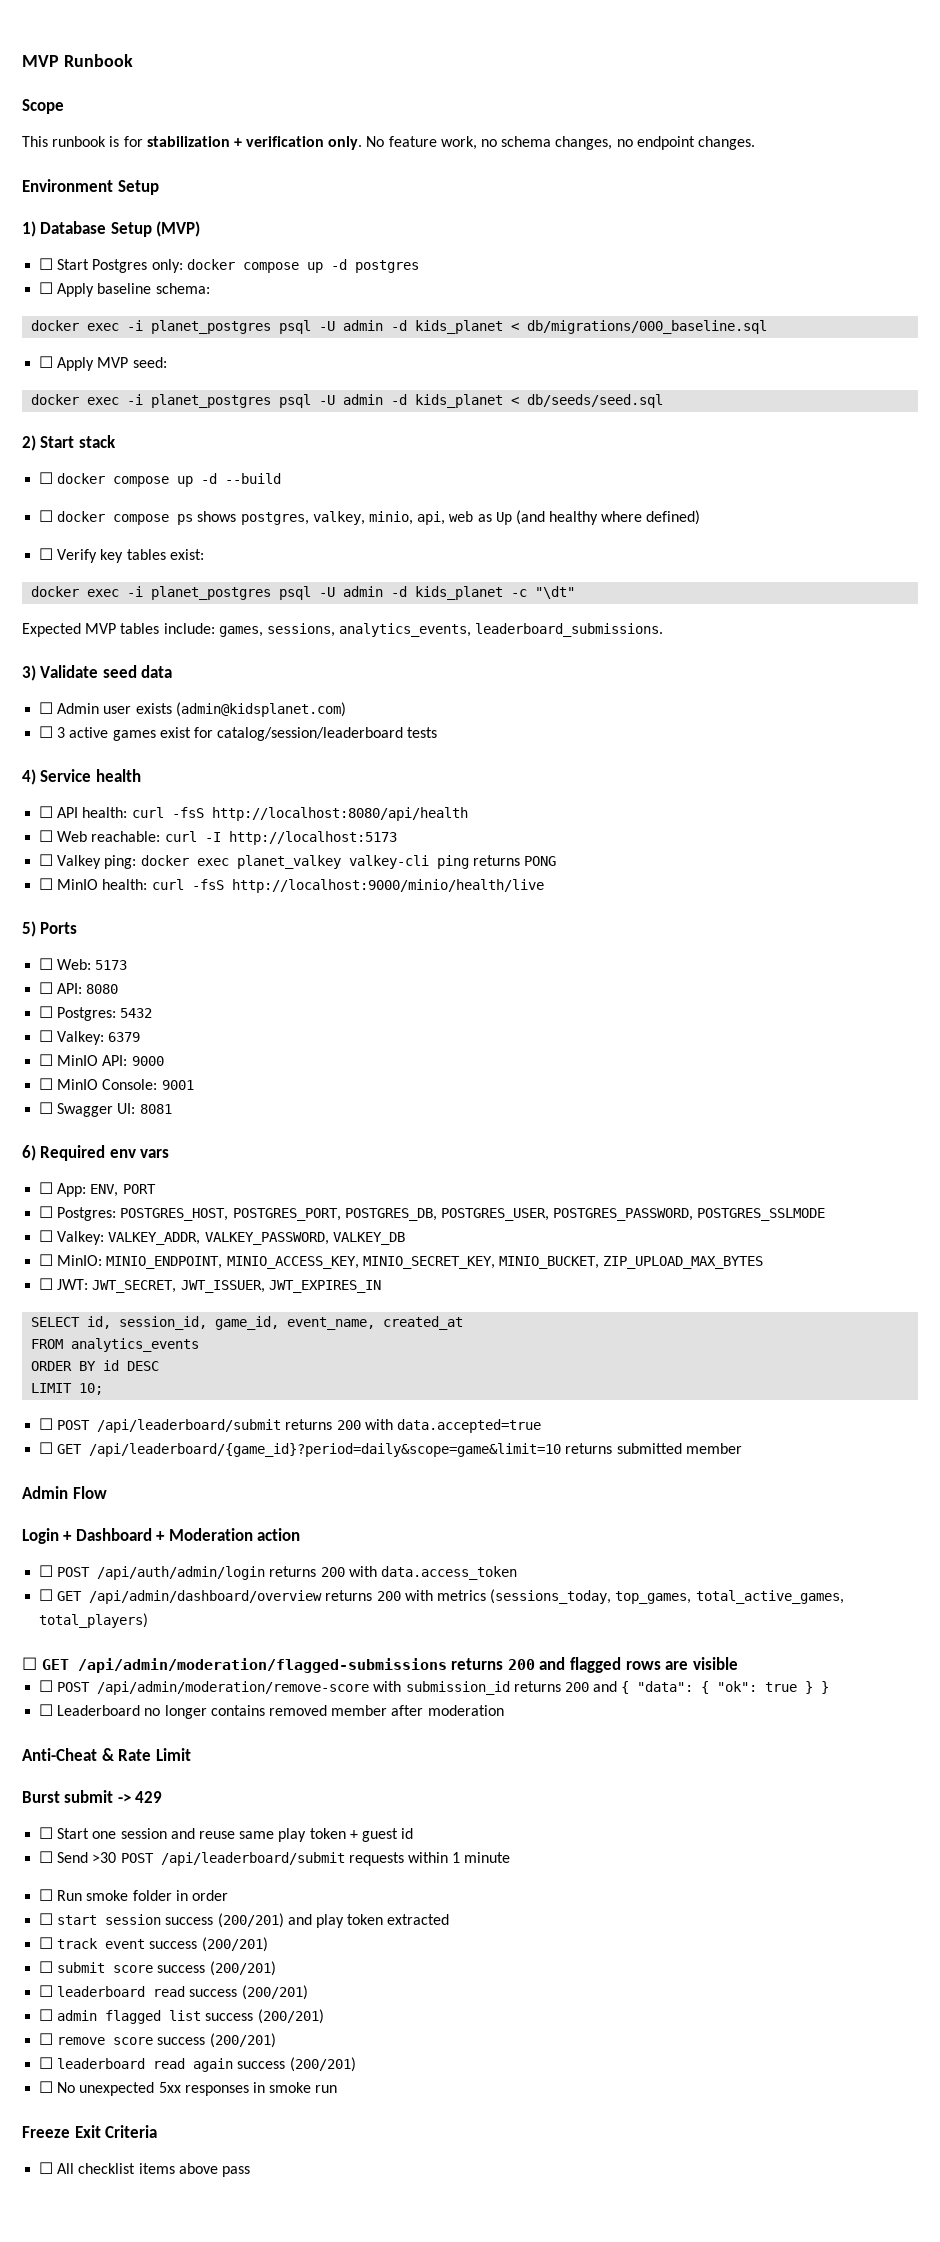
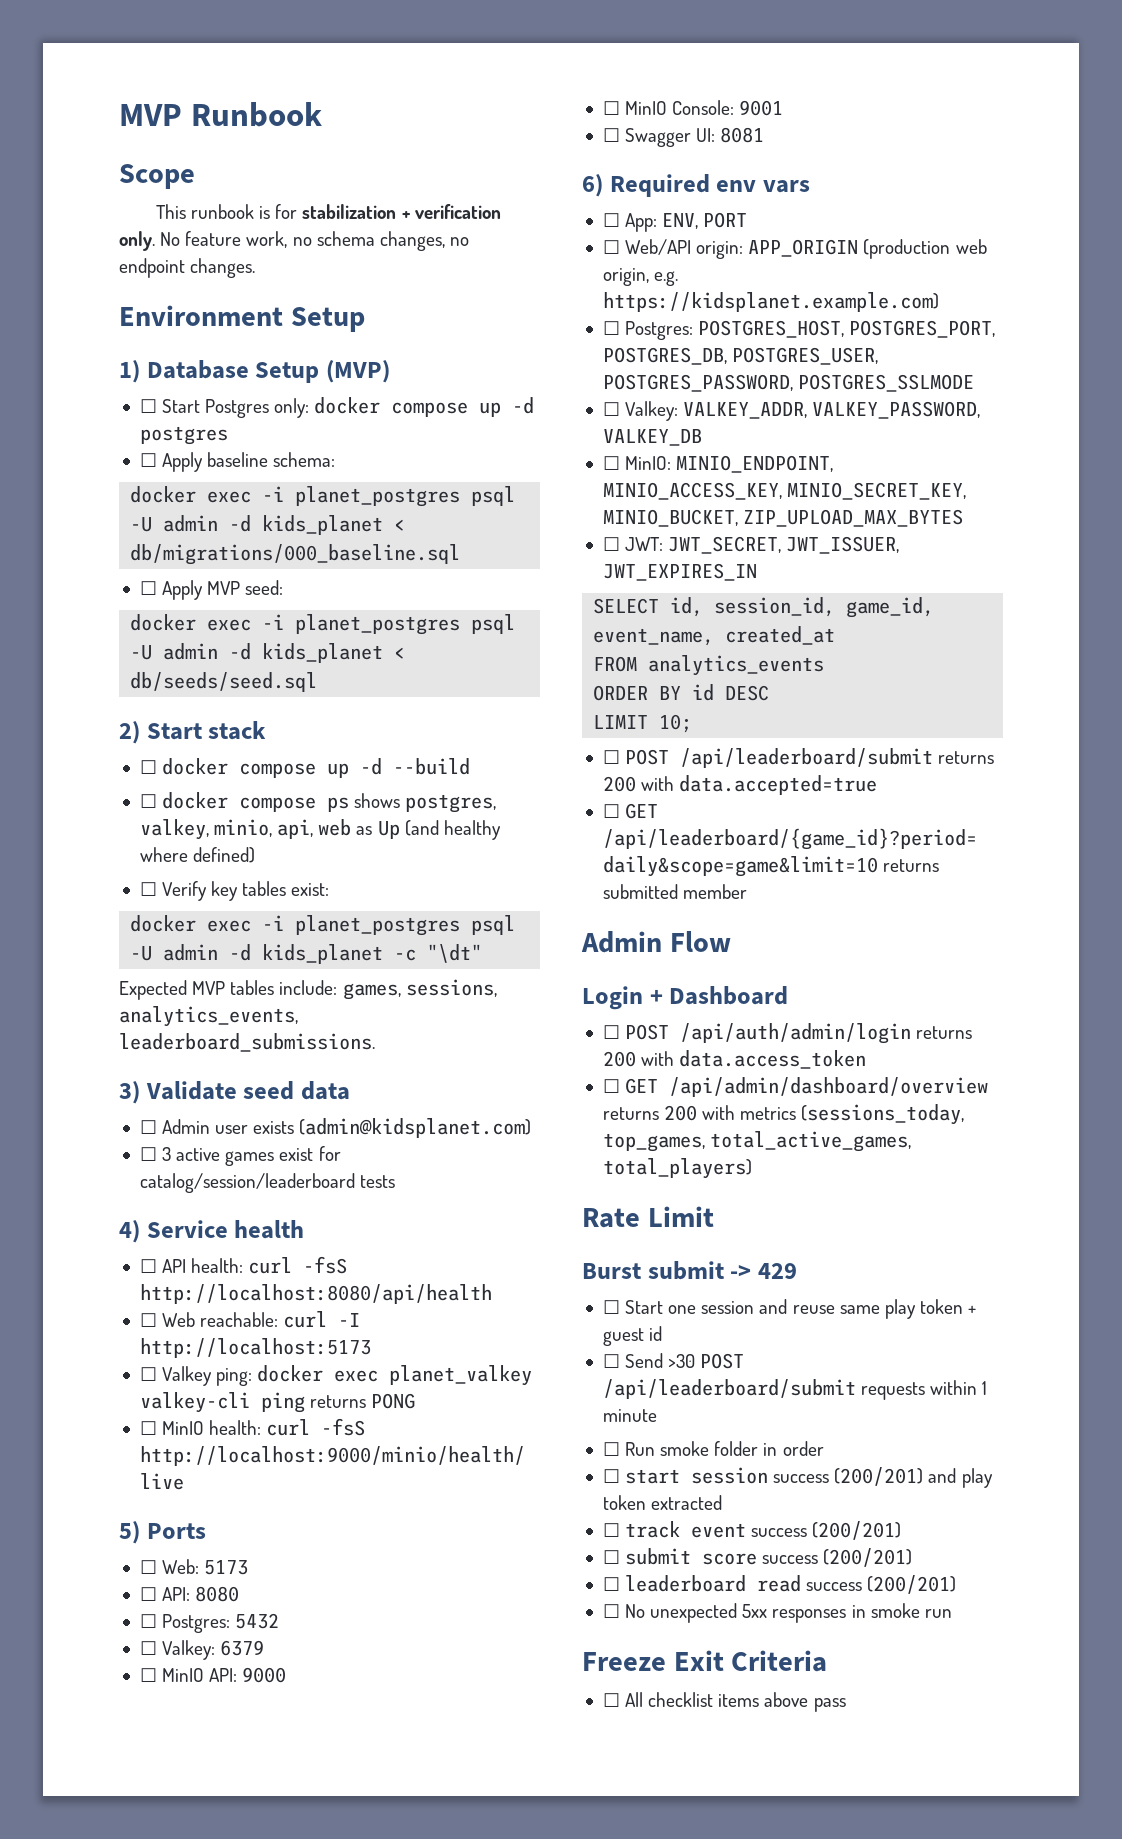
(156, 1189) none -> [602,239,987,259] [602,268,679,286] [602,292,939,312] // ☐ Web/API origin: APP_ORIGIN (production web origin, e.g. https://kidsplanet.example.com)
[156,1528,301,1541] + Moderation action -> (789, 995) none
[22,1657,738,1673] [39,1680,830,1695] [39,1704,504,1719] [22,1748,115,1761] ☐ GET /api/admin/moderation/flagged-submissions returns 200 and flagged rows are visible // ☐ POST /api/admin/moderation/remove-score with submission_id returns 200 and { "data": { "ok": true } } // ☐ Leaderboard no longer contains removed member after moderation // Anti-Cheat & -> (752, 1168) none
[39,2009,324,2024] [39,2033,276,2048] [39,2057,356,2072] // ☐ admin flagged list success (200/201) // ☐ remove score success (200/201) // ☐ leaderboard read again success (200/201) -> (957, 1584) none

